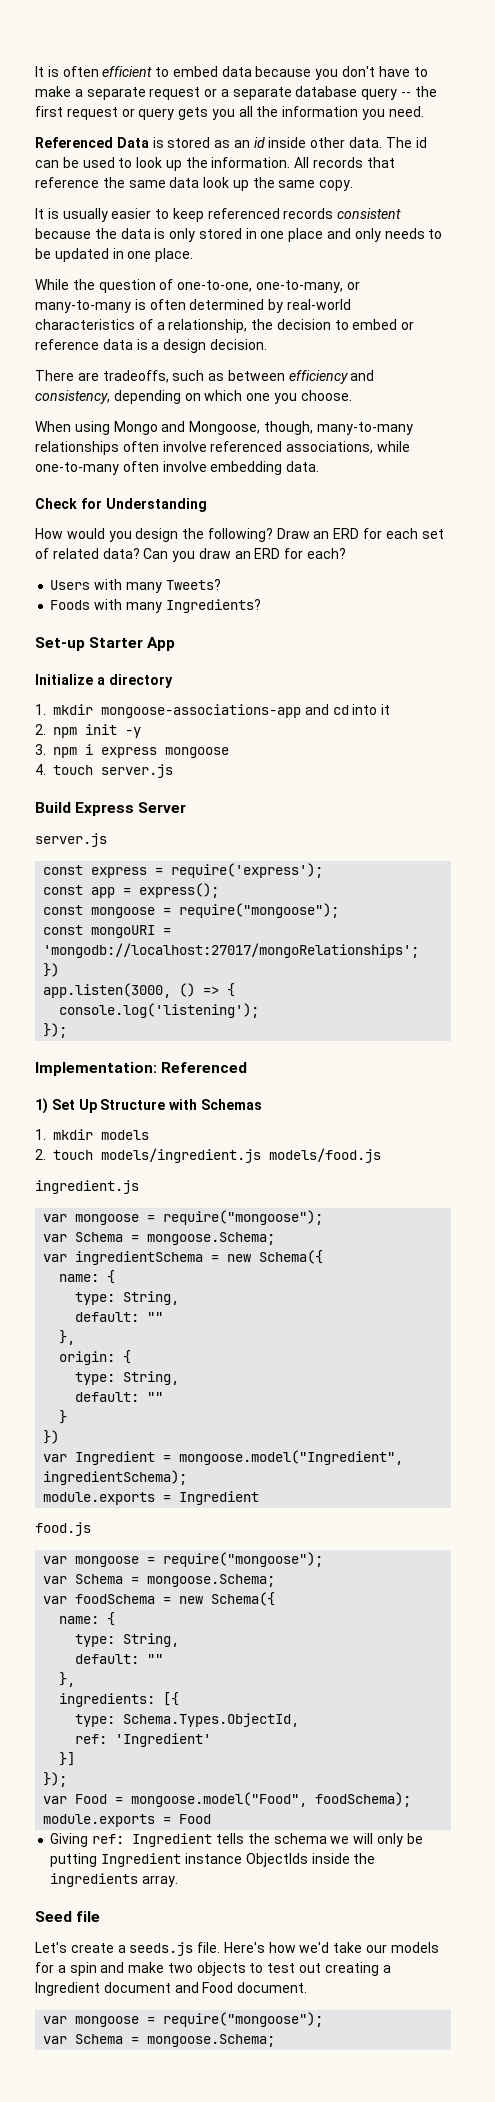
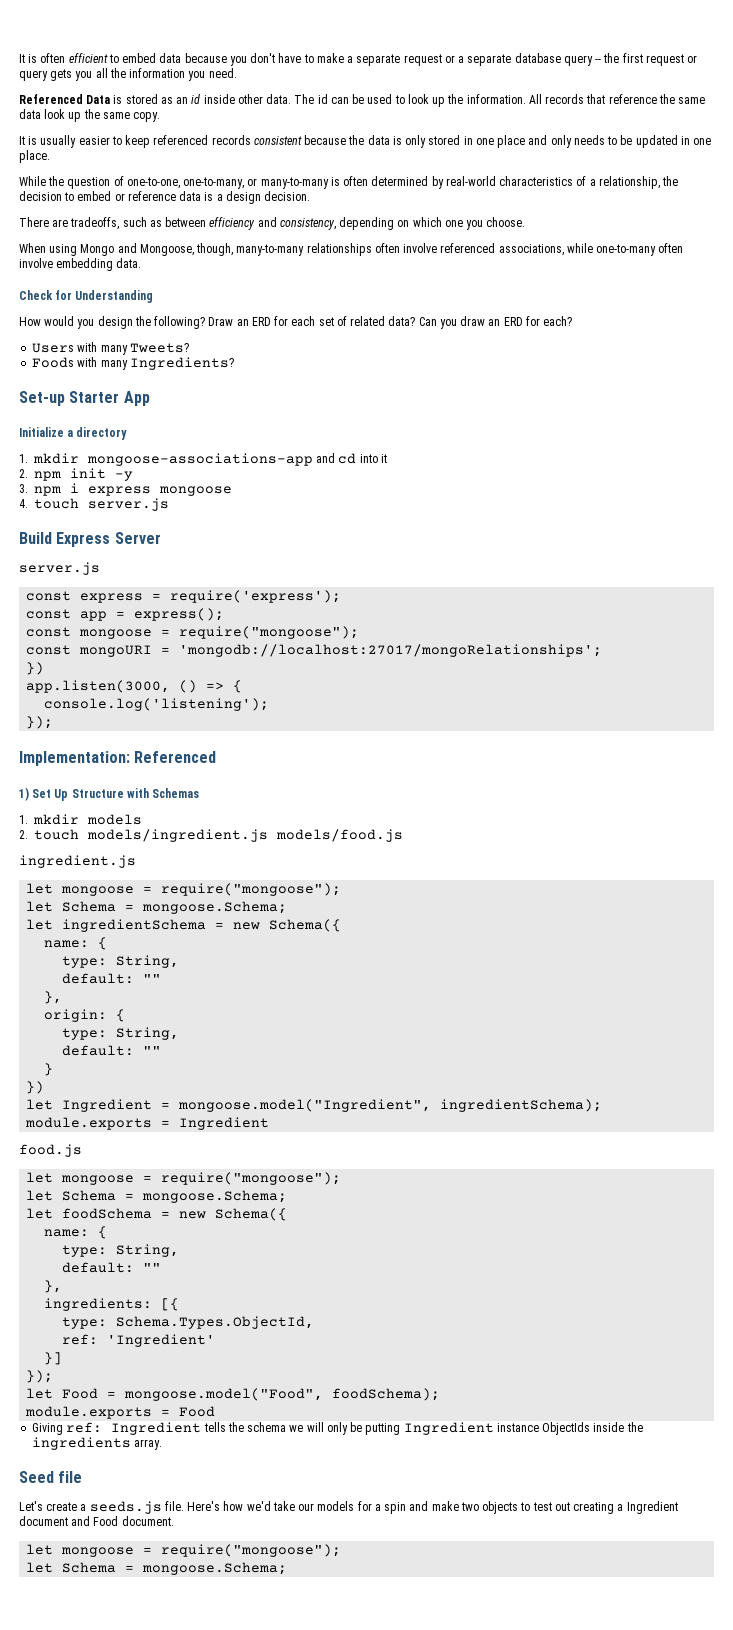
[43,1210,324,1225] [43,1232,276,1245] [43,1254,68,1262] var mongoose = require("mongoose"); // var Schema = mongoose.Schema; // var -> [26,883,342,896] [26,901,288,914] [26,919,54,930] let mongoose = require("mongoose"); // let Schema = mongoose.Schema; // let
[43,1454,68,1462] var -> [26,1099,54,1110] let
[43,1552,324,1567] [43,1574,276,1587] [43,1596,68,1604] var mongoose = require("mongoose"); // var Schema = mongoose.Schema; // var -> [26,1172,342,1185] [26,1190,288,1203] [26,1208,54,1219] let mongoose = require("mongoose"); // let Schema = mongoose.Schema; // let
[43,1796,68,1804] var -> [26,1388,54,1399] let
[43,2012,324,2027] [43,2036,68,2044] var mongoose = require("mongoose"); // var -> [26,1544,342,1557] [26,1562,54,1573] let mongoose = require("mongoose"); // let

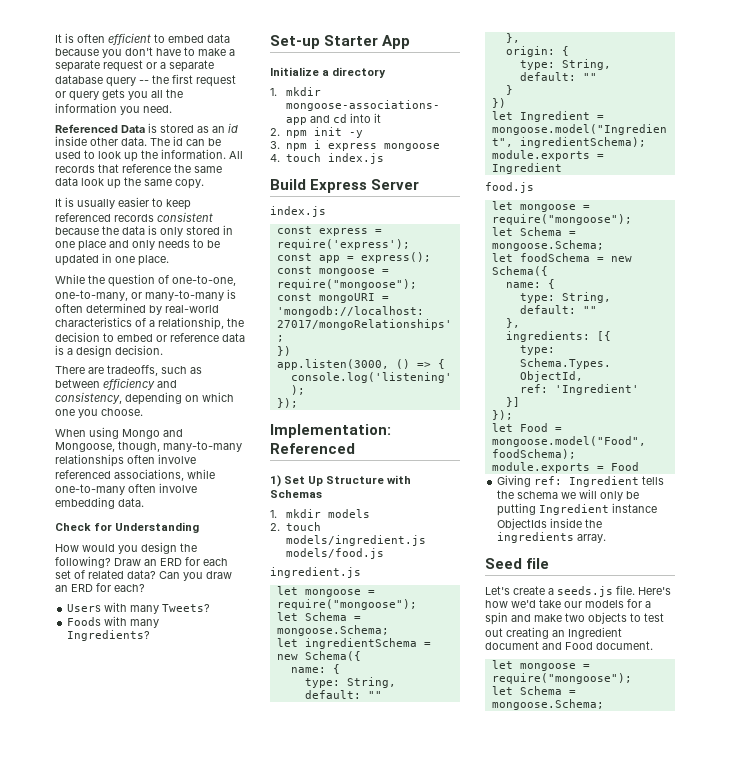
[88,498,169,511] server.js -> [328,153,385,164] index.js
[19,562,100,575] server.js -> [270,206,326,217] index.js
[617,1504,624,1511] a -> [552,630,565,637] an

